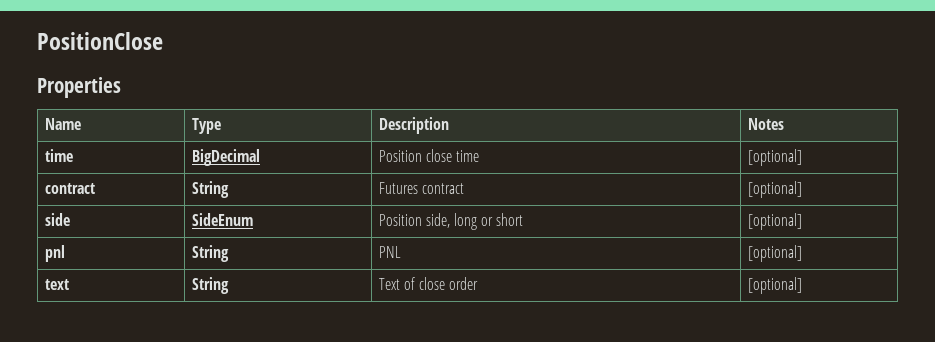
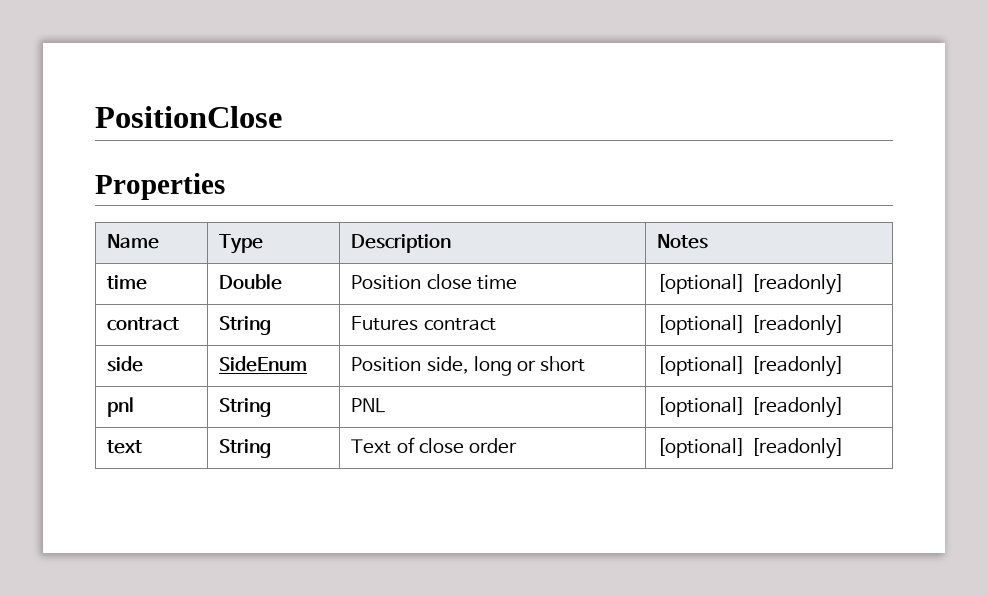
[191,149,260,166] BigDecimal -> [219,274,283,290] Double
(802, 157) none -> [750,274,844,295] [readonly]
(802, 189) none -> [750,315,844,336] [readonly]
(802, 221) none -> [750,356,844,377] [readonly]
(802, 253) none -> [750,397,844,418] [readonly]
(802, 285) none -> [750,438,844,459] [readonly]

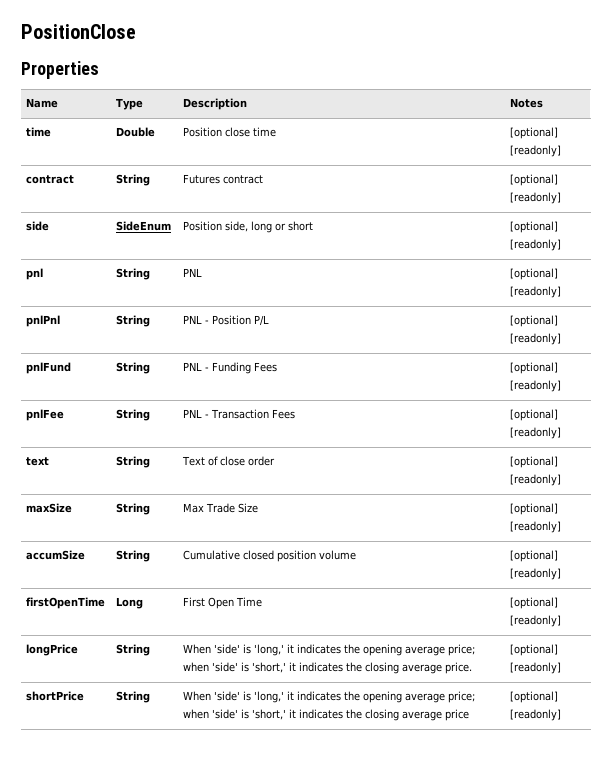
(844, 407) none -> [26,315,61,327] [116,315,151,327] [183,315,270,326] [510,315,559,327] [510,333,562,345] [26,362,72,374] [116,362,151,374] [183,362,278,374] [510,362,559,374] [510,380,562,392] [26,409,65,421] [116,409,151,421] [183,409,296,419] [510,409,559,421] [510,427,562,439] // pnlPnl | String | PNL - Position P/L | [optional] [readonly] // pnlFund | String | PNL - Funding Fees | [optional] [readonly] // pnlFee | String | PNL - Transaction Fees | [optional] [readonly]
(844, 448) none -> [26,503,73,513] [116,503,151,515] [183,503,259,513] [510,503,559,515] [510,521,562,533] [26,550,86,560] [116,550,151,562] [183,550,357,562] [510,550,559,562] [510,568,562,580] [26,597,106,609] [116,597,144,609] [183,597,263,609] [510,597,559,609] [510,615,562,627] [26,644,79,656] [116,644,151,656] [183,644,476,656] [183,662,473,674] [510,644,559,656] [510,662,562,674] [26,691,85,701] [116,691,151,703] [183,691,476,703] [183,709,470,721] [510,691,559,703] [510,709,562,721] // maxSize | String | Max Trade Size | [optional] [readonly] // accumSize | String | Cumulative closed position volume | [optional] [readonly] // firstOpenTime | Long | First Open Time | [optional] [readonly] // longPrice | String | When 'side' is 'long,' it indicates the opening average price; when 'side' is 'short,' it indicates the closing average price. | [optional] [readonly] // shortPrice | String | When 'side' is 'long,' it indicates the opening average price; when 'side' is 'short,' it indicates the closing average price | [optional] [readonly]

